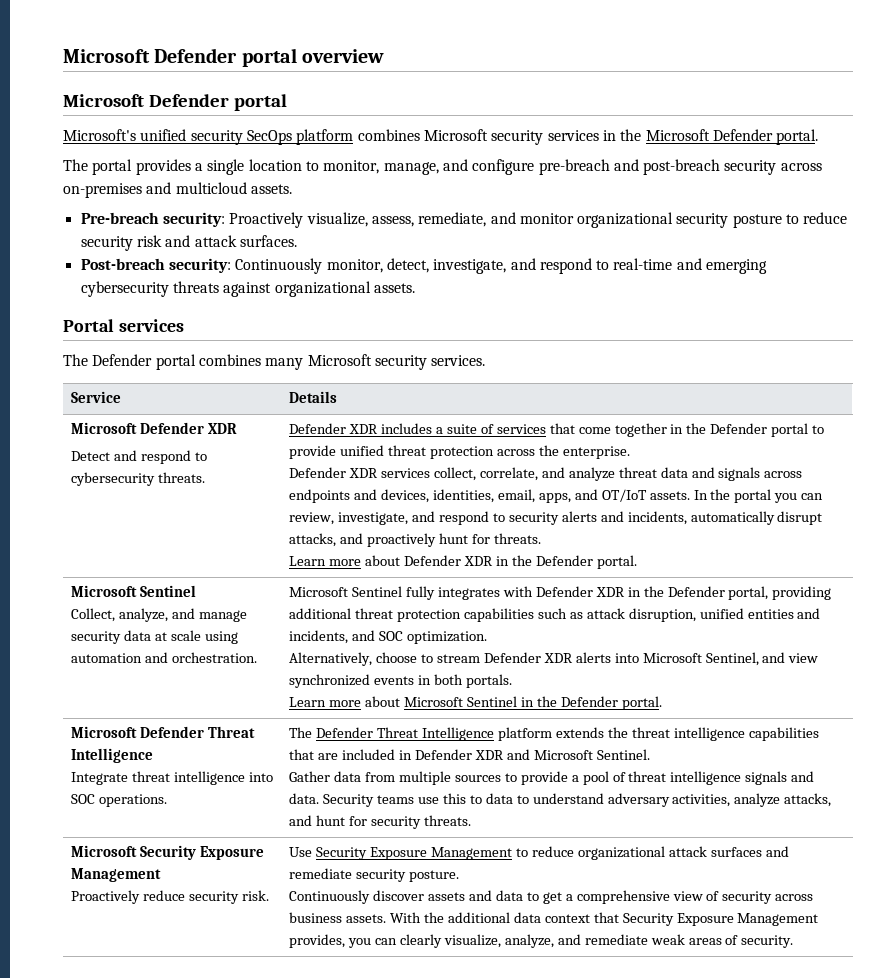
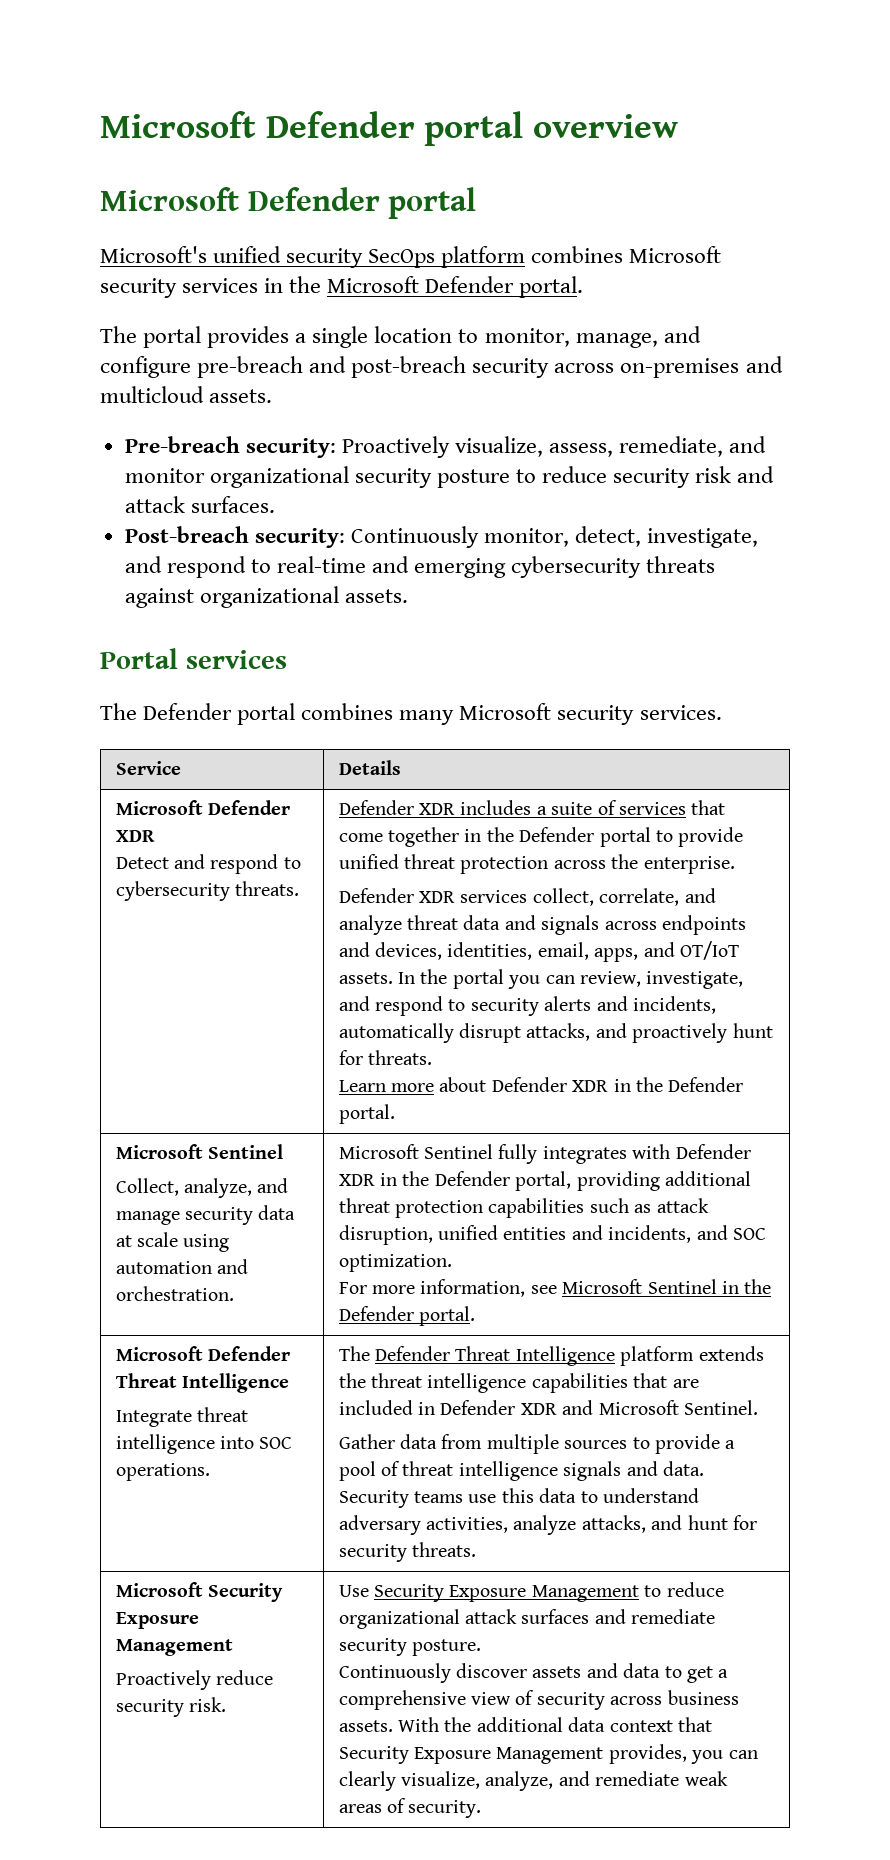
[289,652,819,666] [289,674,512,688] [289,696,401,707] Alternatively, choose to stream Defender XDR alerts into Microsoft Sentinel, and view synchronized events in both portals. // Learn more about -> [338,1279,557,1297] For more information, see
[469,795,482,804] to -> (534, 1495) none

